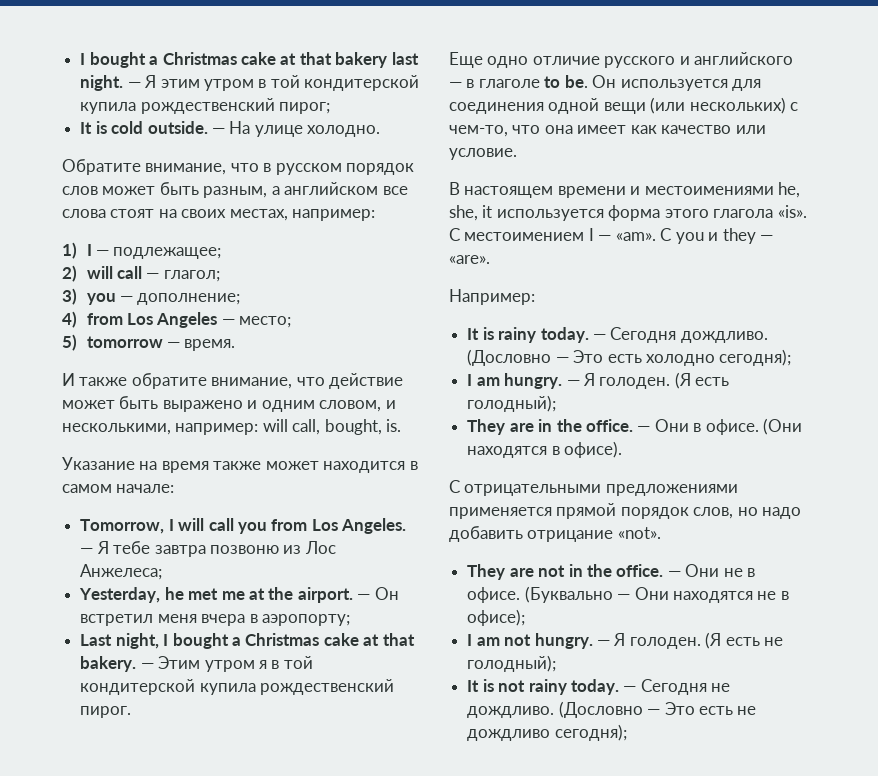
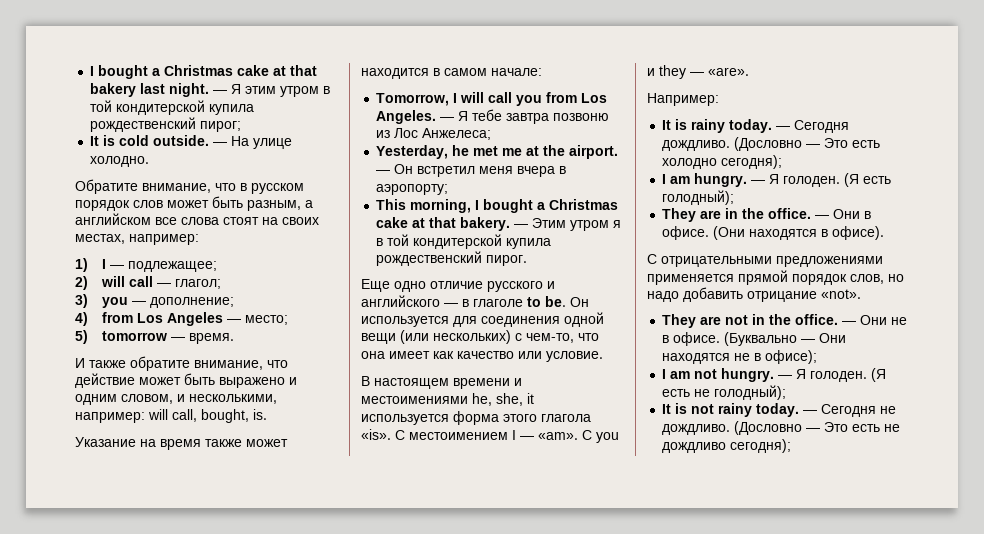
[80,633,159,649] Last night, -> [376,199,472,213] This morning,

